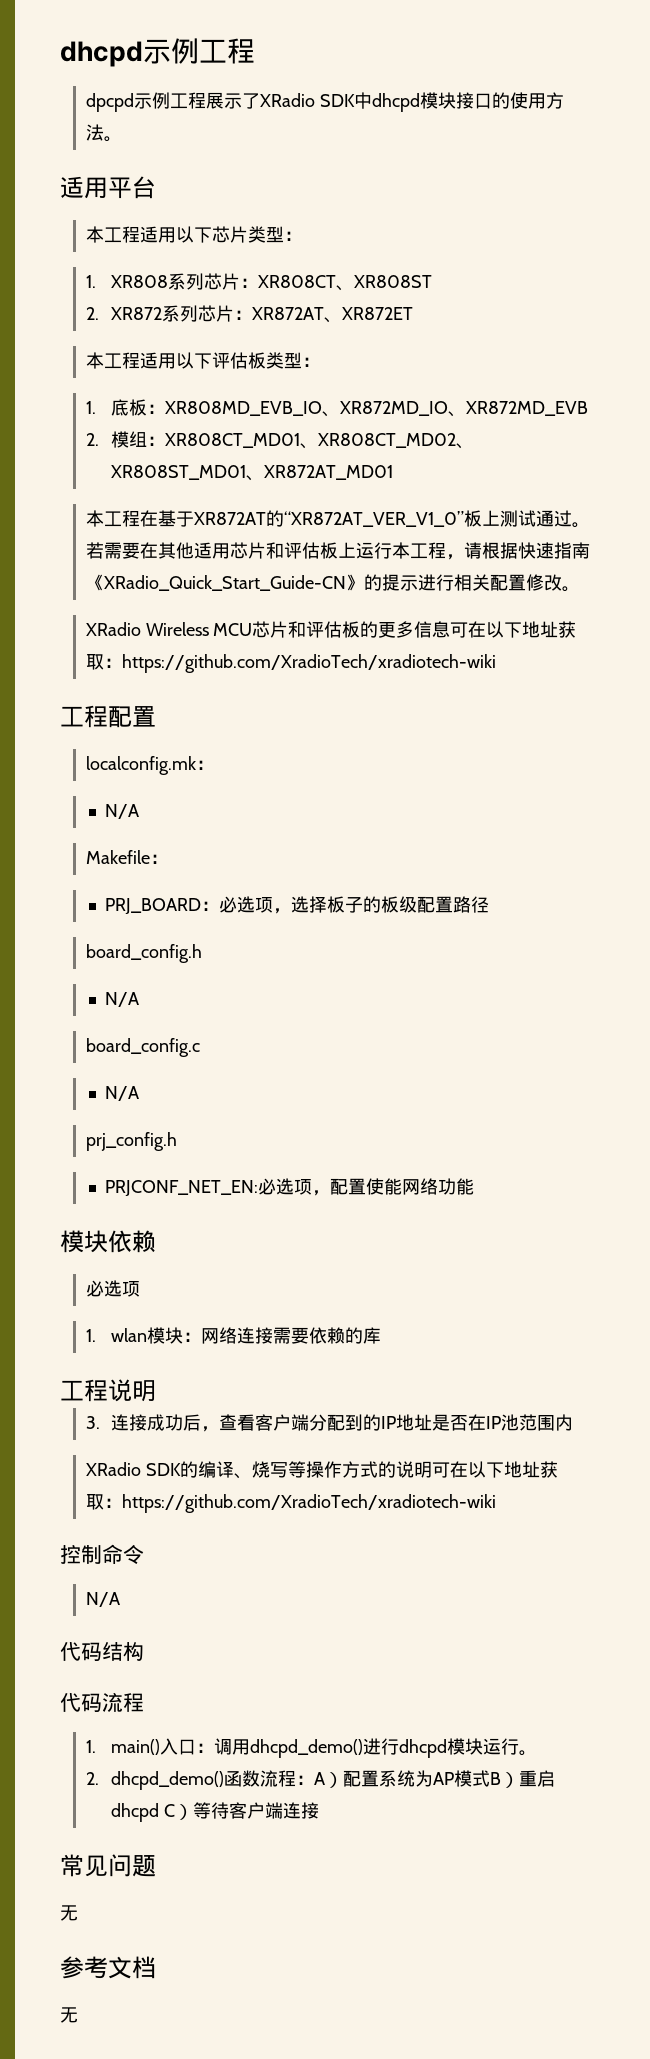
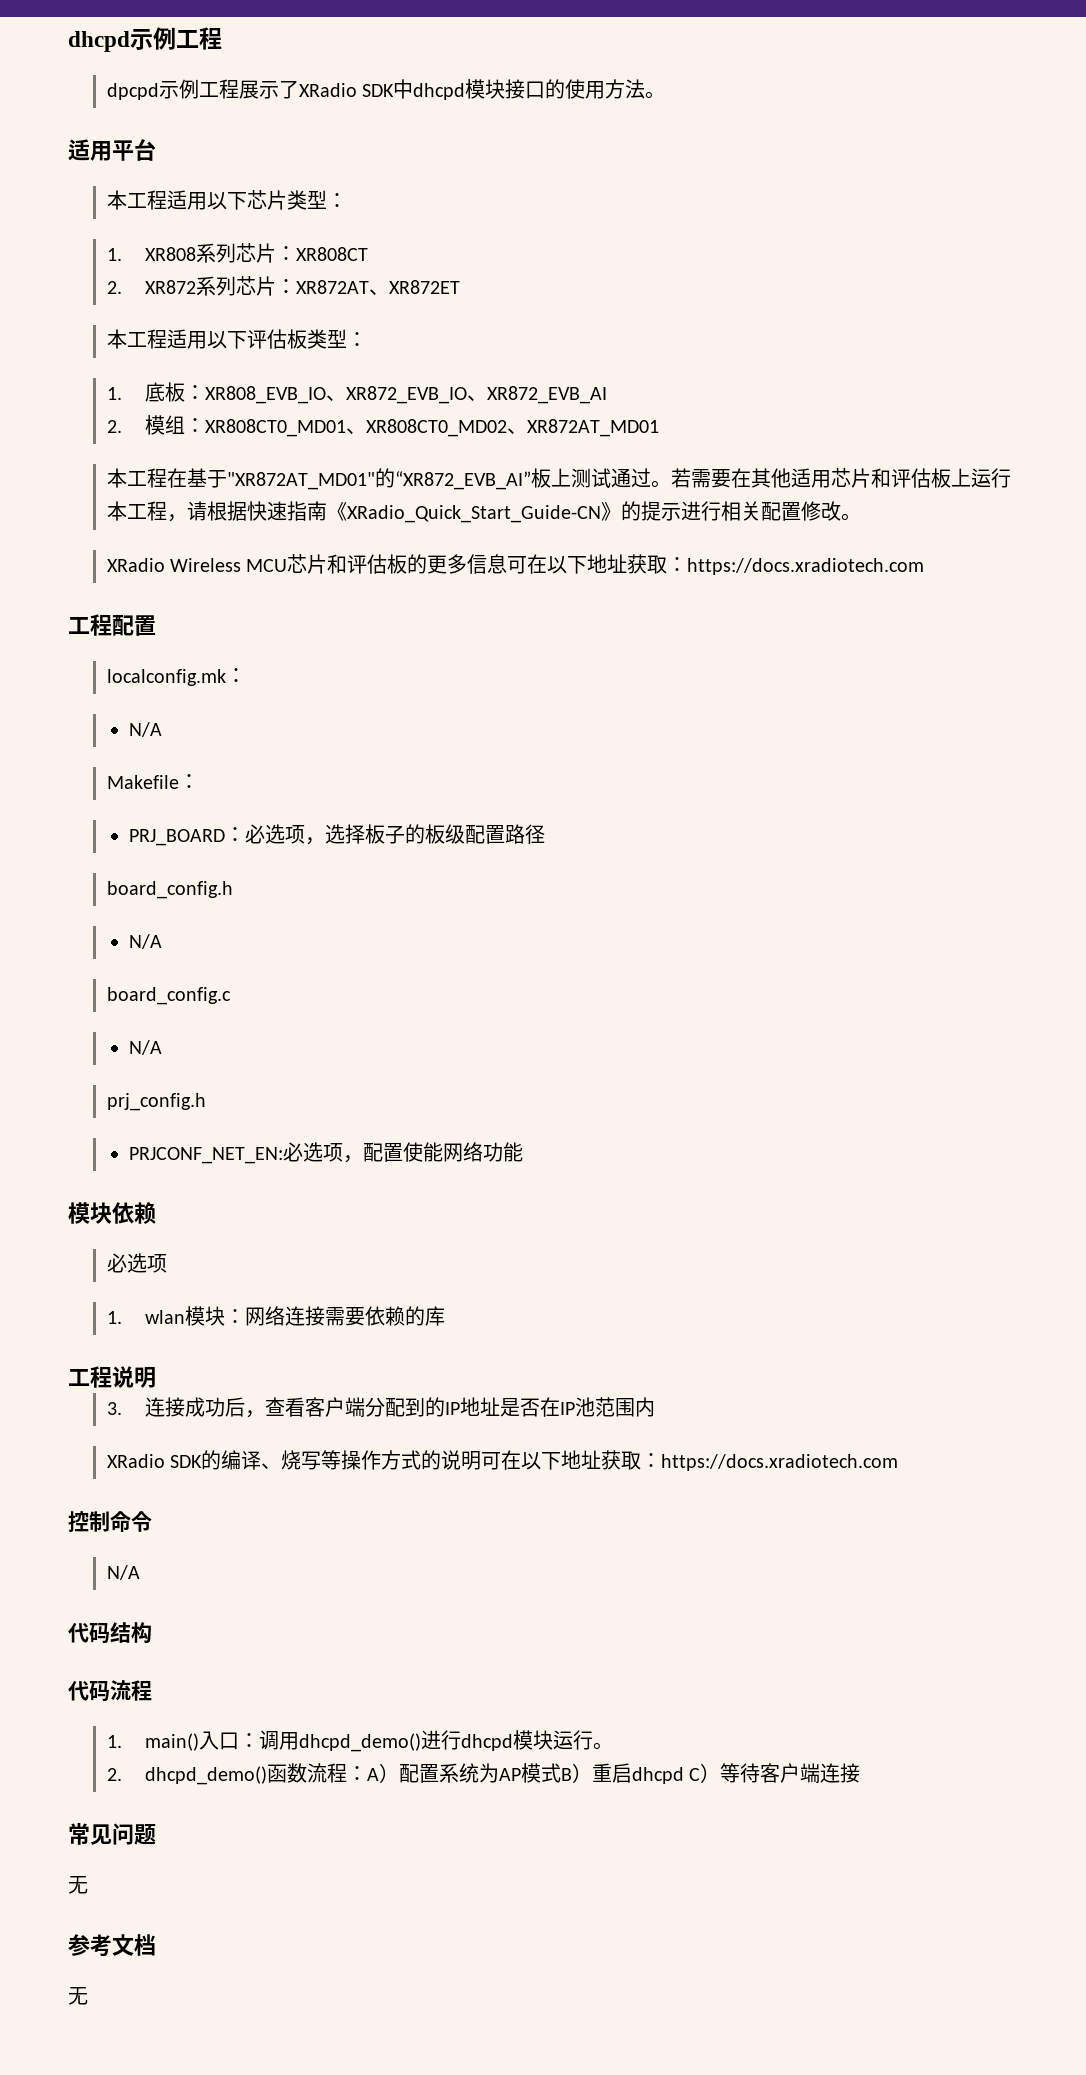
[336,275,433,291] 、XR808ST -> (369, 254) none
[165,401,589,417] XR808MD_EVB_IO、XR872MD_IO、XR872MD_EVB -> [205,386,608,404] XR808_EVB_IO、XR872_EVB_IO、XR872_EVB_AI
[165,433,475,449] [111,465,247,480] XR808CT_MD01、XR808CT_MD02、XR808ST_MD01 -> [205,419,508,437] XR808CT0_MD01、XR808CT0_MD02
[193,510,464,527] XR872AT的“XR872AT_VER_V1_0” -> [226,468,531,490] "XR872AT_MD01"的“XR872_EVB_AI”
[121,654,496,673] https://github.com/XradioTech/xradiotech-wiki -> [687,558,925,575] https://docs.xradiotech.com
[121,1494,496,1513] https://github.com/XradioTech/xradiotech-wiki -> [660,1454,898,1471] https://docs.xradiotech.com

